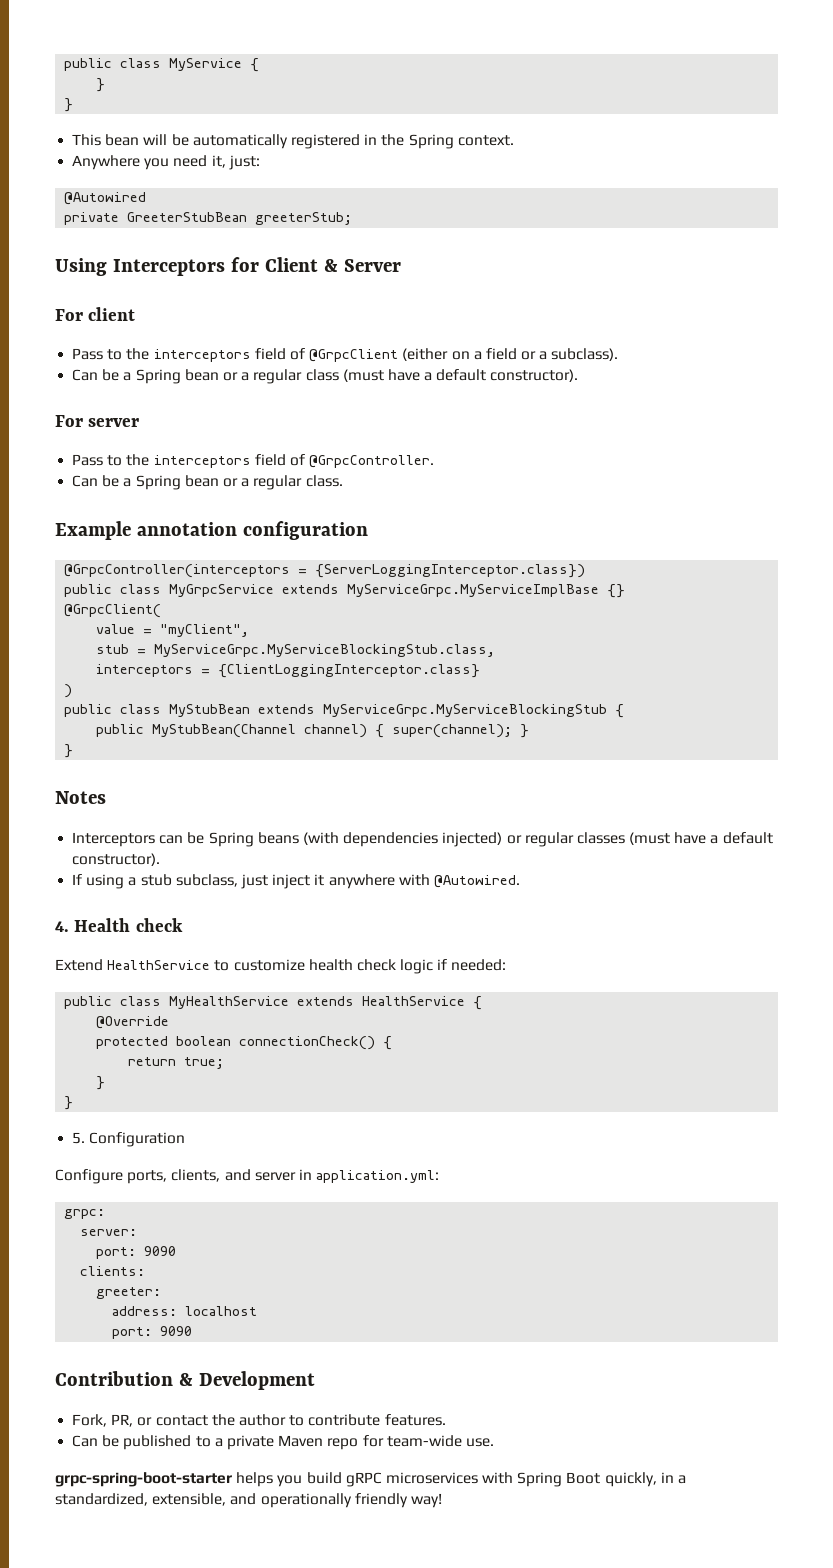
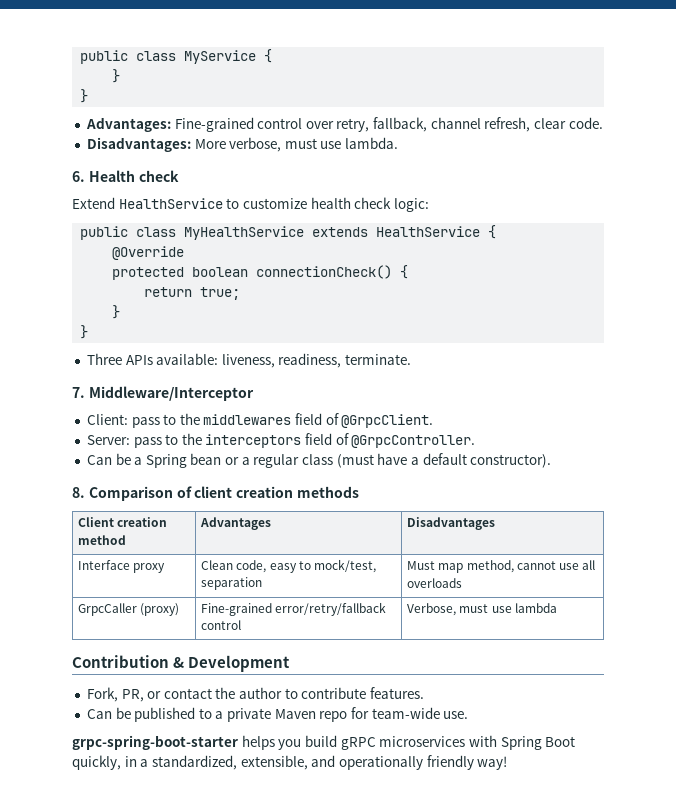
[72,134,514,149] [72,155,260,170] [64,192,147,205] [64,212,353,225] [55,257,401,276] [55,307,136,321] [72,348,619,362] [72,369,579,384] [55,415,140,427] [72,454,435,468] [72,475,343,490] [55,521,368,540] [64,564,586,578] [64,584,626,598] [64,604,162,618] [96,624,250,637] [96,644,496,657] [96,664,481,678] [64,684,73,698] [64,704,625,718] [96,724,530,738] [64,744,74,758] [55,791,106,804] [72,832,773,847] [72,853,161,866] [72,874,520,889] [55,921,69,932] This bean will be automatically registered in the Spring context. // Anywhere you need it, just: // @Autowired // private GreeterStubBean greeterStub; // Using Interceptors for Client & Server // For client // Pass to the interceptors field of @GrpcClient (either on a field or a subclass). // Can be a Spring bean or a regular class (must have a default constructor). // For server // Pass to the interceptors field of @GrpcController. // Can be a Spring bean or a regular class. // Example annotation configuration // @GrpcController(interceptors = {ServerLoggingInterceptor.class}) // public class MyGrpcService extends MyServiceGrpc.MyServiceImplBase {} // @GrpcClient( // value = "myClient", // stub = MyServiceGrpc.MyServiceBlockingStub.class, // interceptors = {ClientLoggingInterceptor.class} // ) // public class MyStubBean extends MyServiceGrpc.MyServiceBlockingStub { // public MyStubBean(Channel channel) { super(channel); } // } // Notes // Interceptors can be Spring beans (with dependencies injected) or regular classes (must have a default constructor). // If using a stub subclass, just inject it anywhere with @Autowired. // 4. -> [85,117,603,132] [86,137,399,152] [72,171,85,182] Advantages: Fine-grained control over retry, fallback, channel refresh, clear code. // Disadvantages: More verbose, must use lambda. // 6.
[400,959,507,974] logic if needed: -> [393,198,429,212] logic:
[72,1132,186,1147] [55,1169,440,1184] [64,1209,106,1219] [80,1229,138,1236] [96,1246,177,1259] [80,1266,146,1276] [96,1287,162,1299] [112,1306,258,1316] [112,1326,193,1339] 5. Configuration // Configure ports, clients, and server in application.yml: // grpc: // server: // port: 9090 // clients: // greeter: // address: localhost // port: 9090 -> [86,353,412,368] [72,386,254,401] [86,413,434,428] [86,433,476,448] [86,453,552,468] [72,486,359,501] [78,517,168,527] [78,535,127,545] [200,517,272,530] [407,517,496,530] [78,560,166,573] [201,559,377,573] [201,577,263,590] [407,560,596,573] [407,578,463,588] [78,603,180,616] [201,602,387,616] [201,620,242,630] [407,603,557,616] Three APIs available: liveness, readiness, terminate. // 7. Middleware/Interceptor // Client: pass to the middlewares field of @GrpcClient. // Server: pass to the interceptors field of @GrpcController. // Can be a Spring bean or a regular class (must have a default constructor). // 8. Comparison of client creation methods // Client creation method | Advantages | Disadvantages // Interface proxy | Clean code, easy to mock/test, separation | Must map method, cannot use all overloads // GrpcCaller (proxy) | Fine-grained error/retry/fallback control | Verbose, must use lambda

